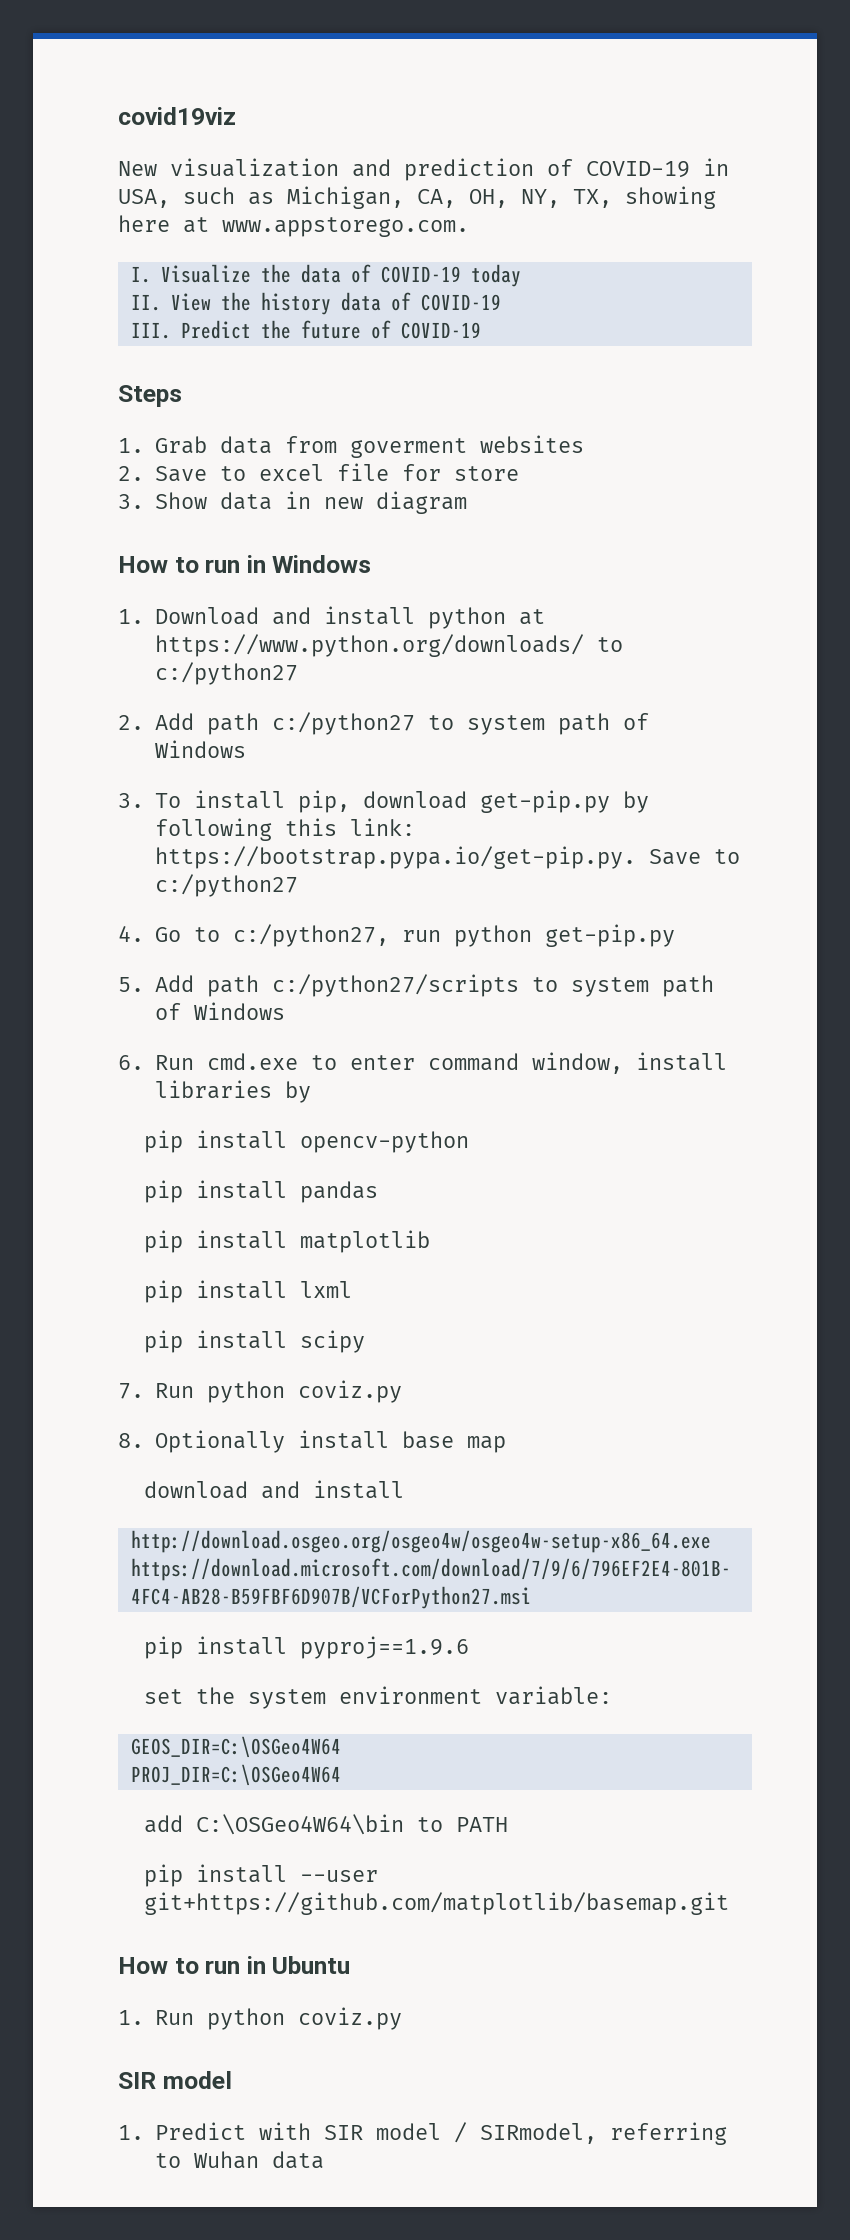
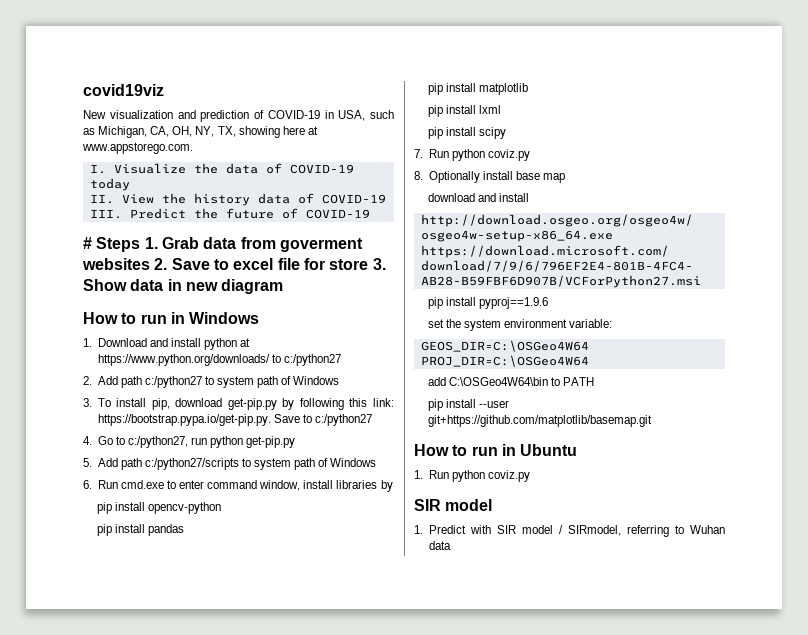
(481, 330) none -> [83,237,92,249] #
(182, 396) // -> (141, 244) none
(584, 444) // -> (150, 264) none
(519, 473) // -> (369, 264) none

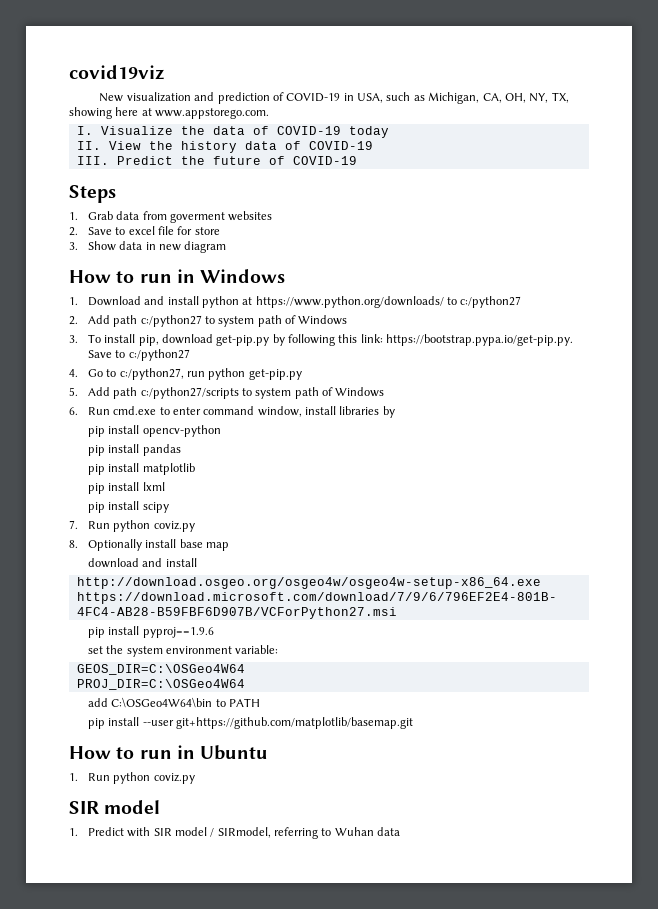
[83,237,92,249] # -> (357, 160) none
(141, 244) none -> (116, 194) //
(150, 264) none -> (273, 216) //
(369, 264) none -> (220, 231) //

